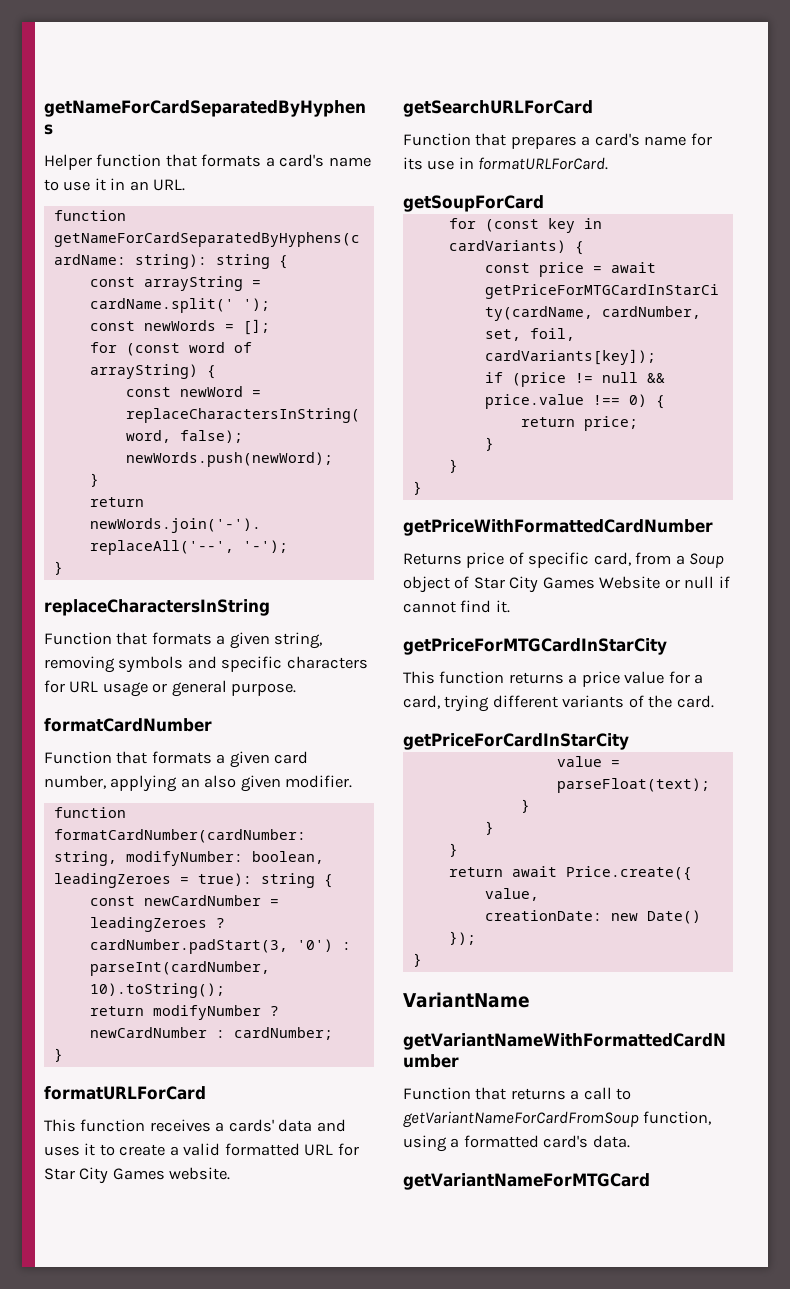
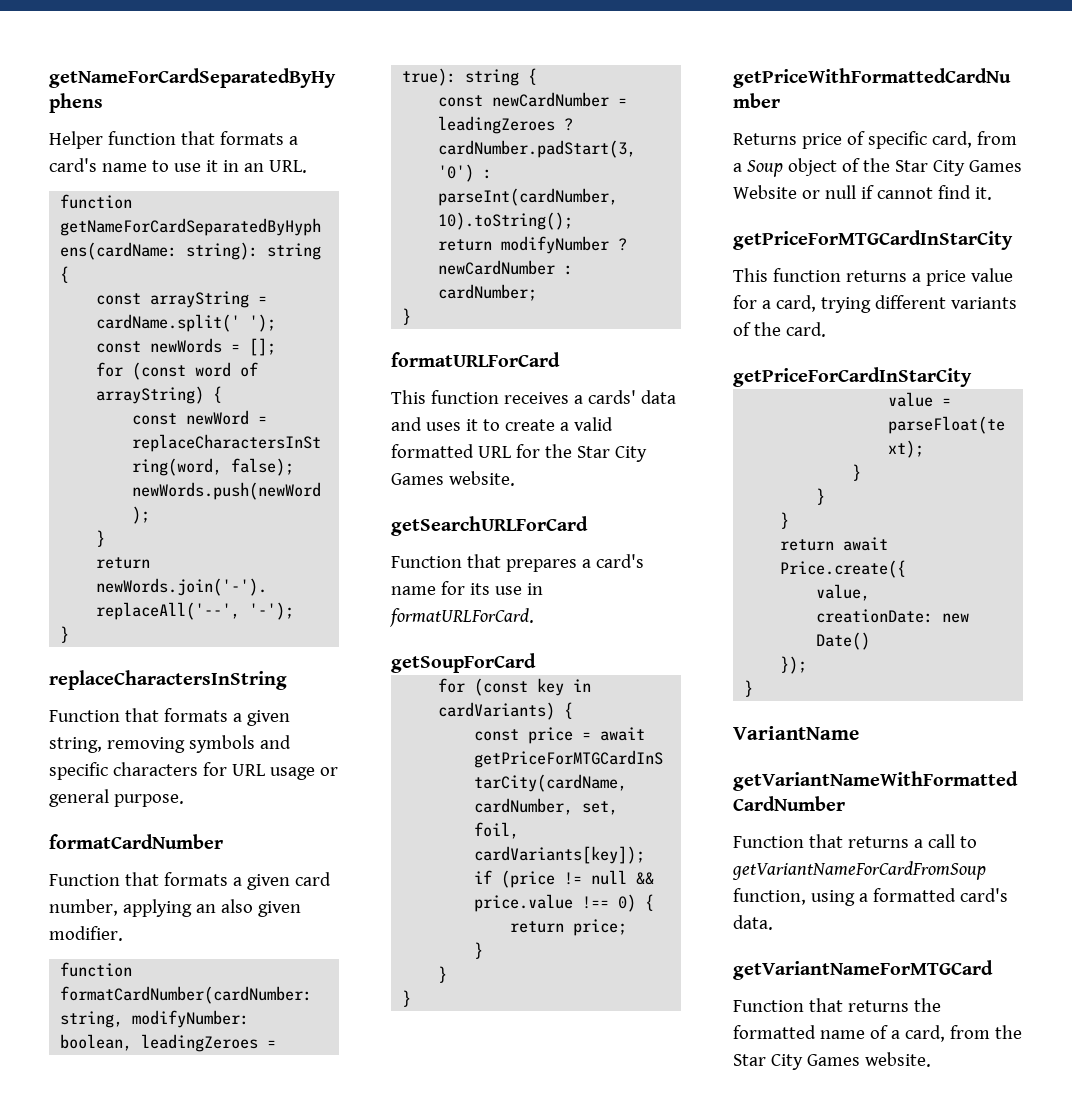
(359, 1149) none -> [544,444,572,458] the
(470, 582) none -> [862,158,890,172] the
(650, 1181) none -> [733,998,941,1012] [733,1025,1022,1042] [733,1052,931,1070] // Function that returns the formatted name of a card, from the Star City Games website.

